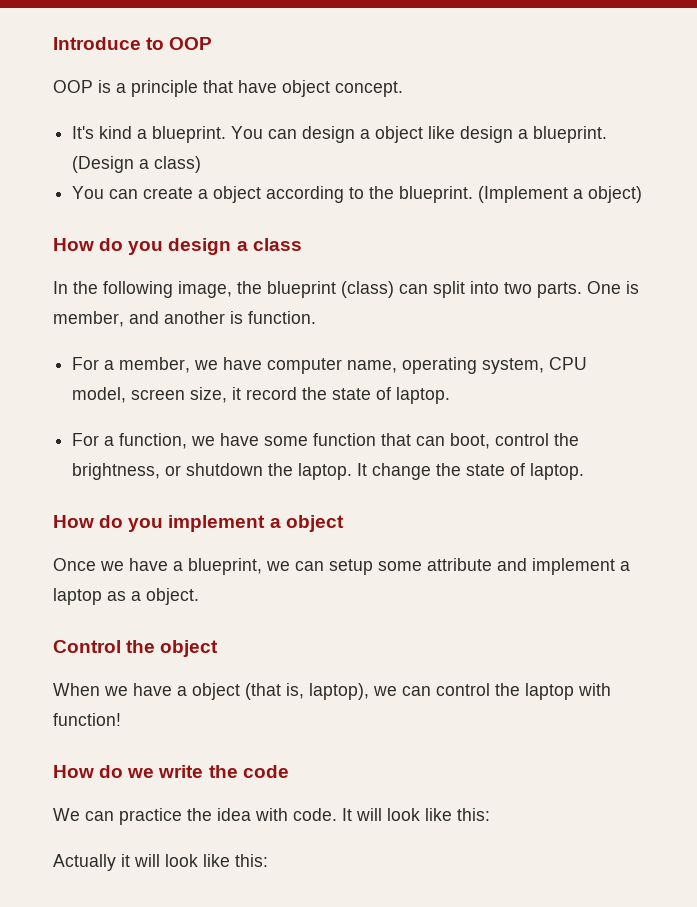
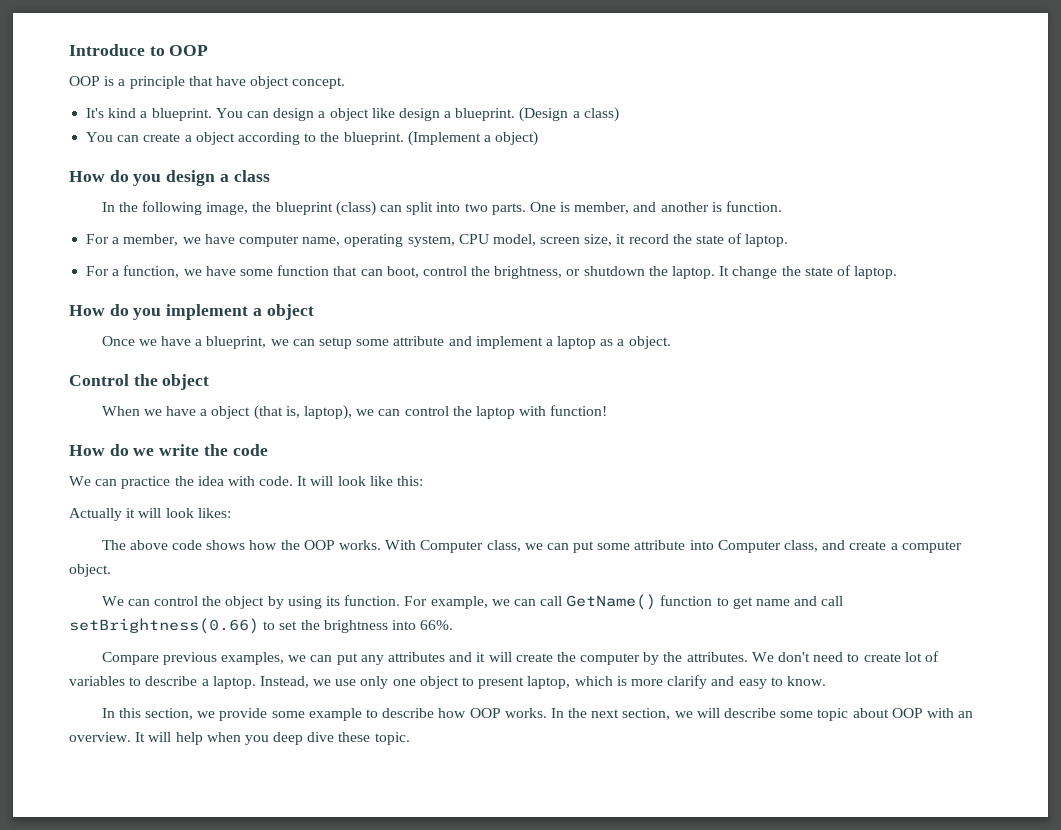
[203,854,268,867] like this: -> [197,508,231,518] [101,540,962,553] [69,564,111,577] [101,594,844,610] [69,618,454,634] [101,651,939,665] [69,675,826,689] [101,708,974,721] [69,732,410,745] likes: // The above code shows how the OOP works. With Computer class, we can put some attribute into Computer class, and create a computer object. // We can control the object by using its function. For example, we can call GetName() function to get name and call setBrightness(0.66) to set the brightness into 66%. // Compare previous examples, we can put any attributes and it will create the computer by the attributes. We don't need to create lot of variables to describe a laptop. Instead, we use only one object to present laptop, which is more clarify and easy to know. // In this section, we provide some example to describe how OOP works. In the next section, we will describe some topic about OOP with an overview. It will help when you deep dive these topic.

